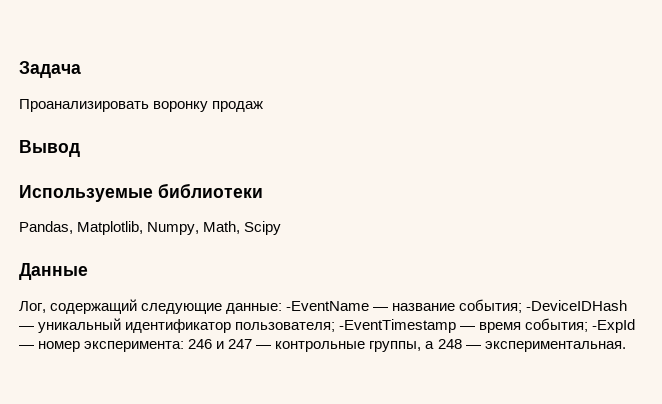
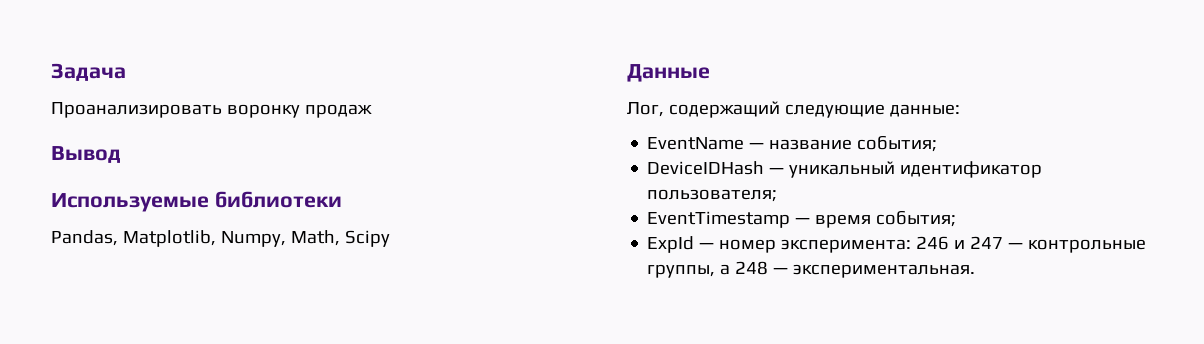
[286,301,370,311] -EventName -> [647,137,745,150] // EventName
[526,300,628,311] -DeviceIDHash -> [647,161,765,175] // DeviceIDHash
[339,319,457,333] -EventTimestamp -> [647,211,791,228] // EventTimestamp
[592,319,636,333] -ExpId -> [647,236,695,253] // ExpId

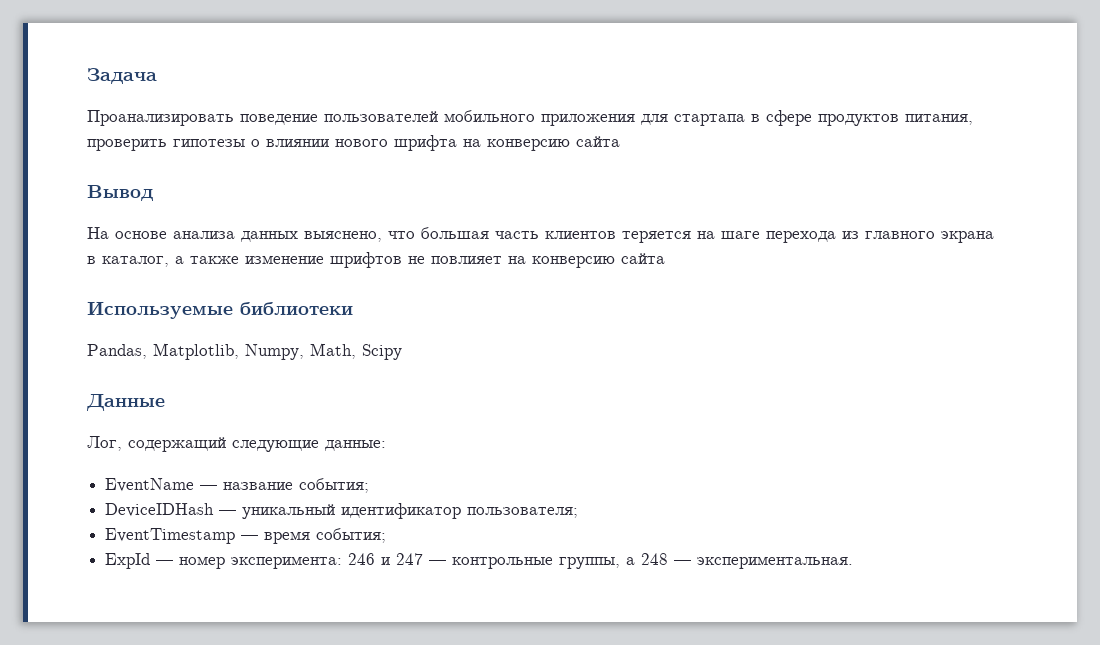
[226,104,372,118] [51,146,121,163] воронку продаж // Вывод -> [240,110,973,126] [87,135,620,151] [87,185,154,201] [87,227,994,243] [87,252,665,268] поведение пользователей мобильного приложения для стартапа в сфере продуктов питания, проверить гипотезы о влиянии нового шрифта на конверсию сайта // Вывод // На основе анализа данных выяснено, что большая часть клиентов теряется на шаге перехода из главного экрана в каталог, а также изменение шрифтов не повлияет на конверсию сайта

